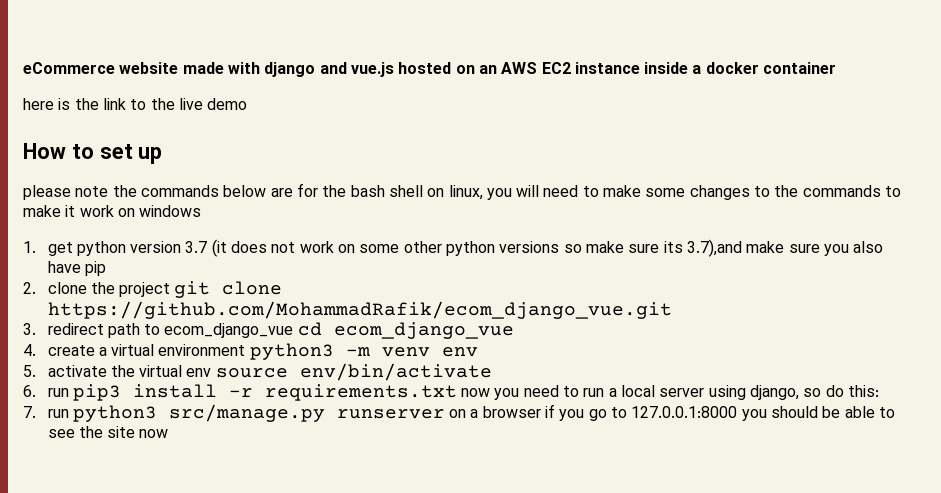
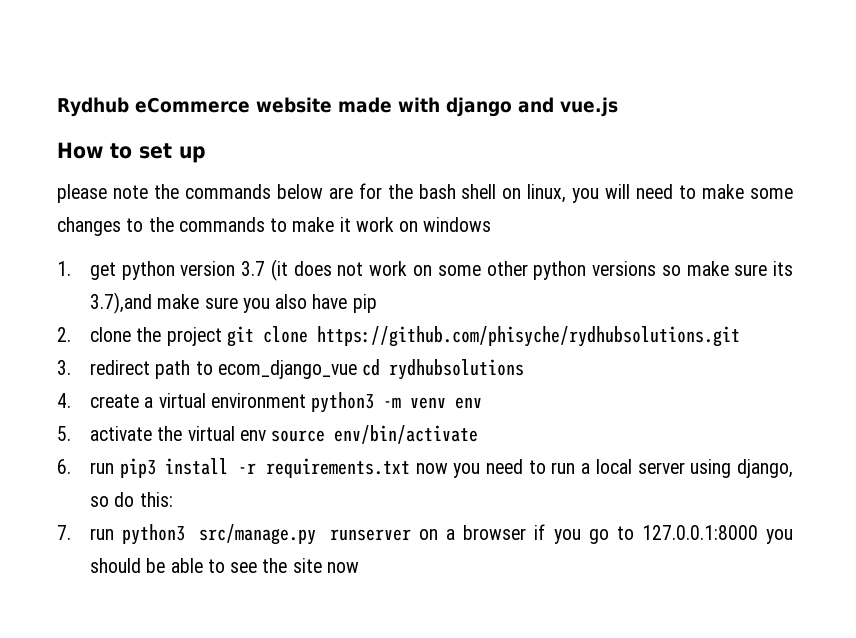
(23, 68) none -> [57,97,129,117] Rydhub
[398,62,837,74] [23,98,248,110] hosted on an AWS EC2 instance inside a docker container // here is the link to the live demo -> (618, 107) none
[47,301,672,319] https://github.com/MohammadRafik/ecom_django_vue.git -> [316,326,740,347] https://github.com/phisyche/rydhubsolutions.git
[333,322,514,339] ecom_django_vue -> [389,359,525,380] rydhubsolutions

